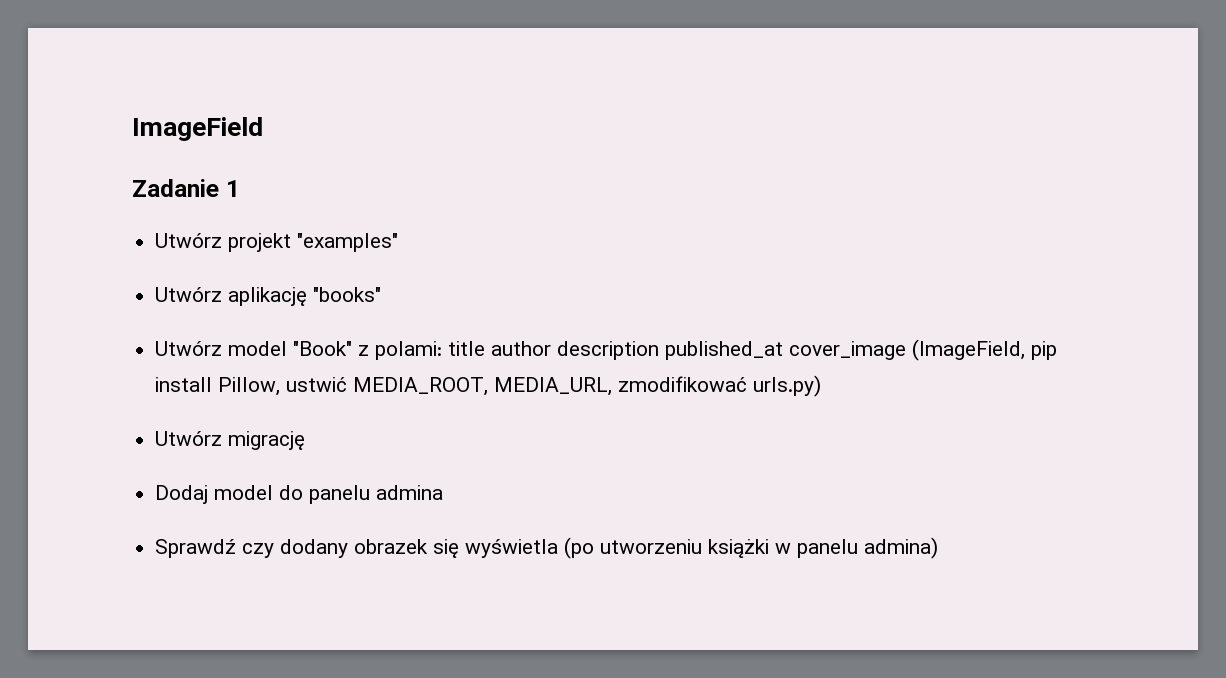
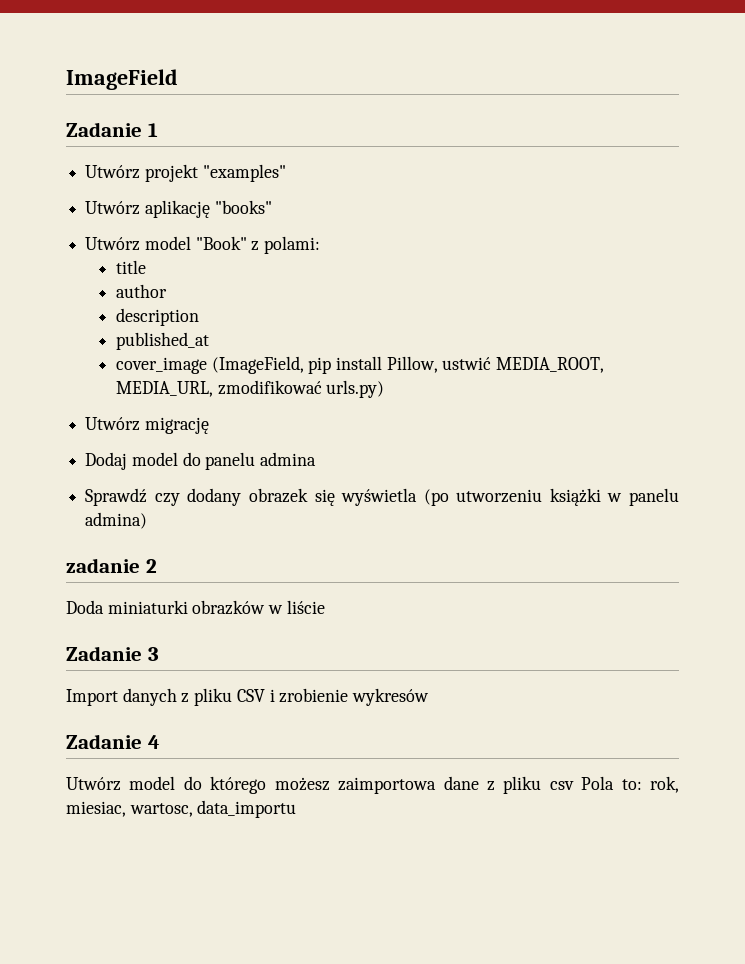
(443, 350) none -> (321, 245) //
(486, 348) none -> (146, 267) //
(552, 348) none -> (167, 291) //
(660, 350) none -> (199, 317) //
(784, 350) none -> (209, 341) //
(939, 548) none -> [66,558,157,573] [66,600,325,615] [66,646,159,661] [66,688,430,706] [66,734,160,749] [66,776,679,794] [66,800,297,818] // zadanie 2 // Doda miniaturki obrazków w liście // Zadanie 3 // Import danych z pliku CSV i zrobienie wykresów // Zadanie 4 // Utwórz model do którego możesz zaimportowa dane z pliku csv Pola to: rok, miesiac, wartosc, data_importu

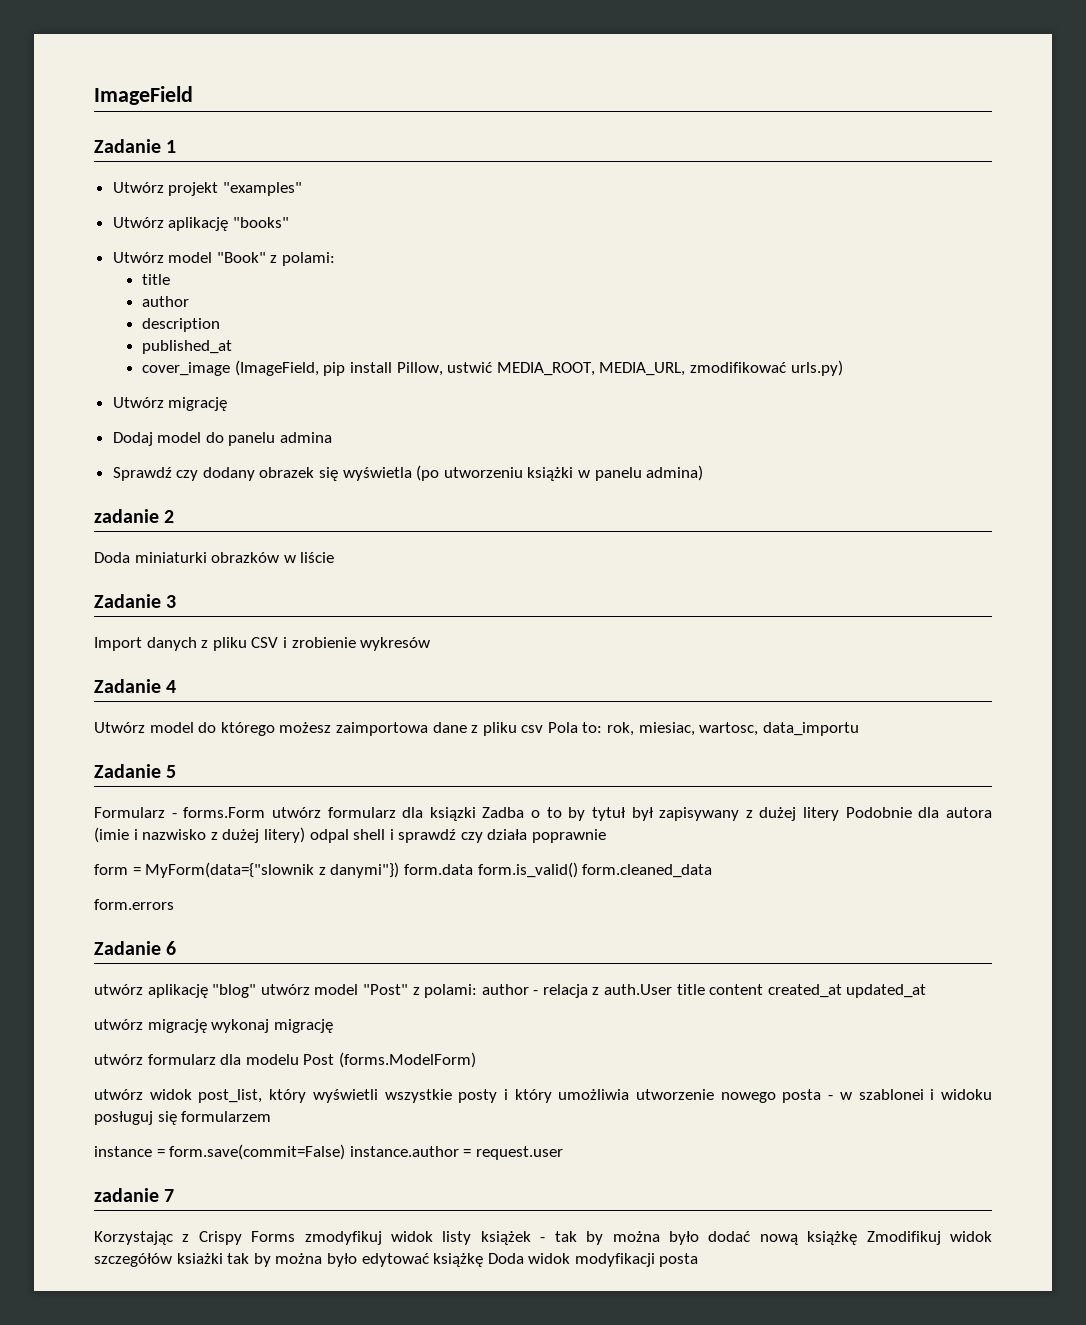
(297, 809) none -> [94,764,177,778] [94,807,993,821] [94,827,607,843] [94,862,713,878] [94,899,174,910] [94,941,177,955] [94,984,927,998] [94,1019,333,1033] [94,1052,476,1068] [94,1089,993,1103] [94,1111,272,1125] [94,1144,563,1160] [94,1188,175,1202] [94,1231,992,1245] [94,1253,699,1267] // Zadanie 5 // Formularz - forms.Form utwórz formularz dla ksiązki Zadba o to by tytuł był zapisywany z dużej litery Podobnie dla autora (imie i nazwisko z dużej litery) odpal shell i sprawdź czy działa poprawnie // form = MyForm(data={"slownik z danymi"}) form.data form.is_valid() form.cleaned_data // form.errors // Zadanie 6 // utwórz aplikację "blog" utwórz model "Post" z polami: author - relacja z auth.User title content created_at updated_at // utwórz migrację wykonaj migrację // utwórz formularz dla modelu Post (forms.ModelForm) // utwórz widok post_list, który wyświetli wszystkie posty i który umożliwia utworzenie nowego posta - w szablonei i widoku posługuj się formularzem // instance = form.save(commit=False) instance.author = request.user // zadanie 7 // Korzystając z Crispy Forms zmodyfikuj widok listy książek - tak by można było dodać nową książkę Zmodifikuj widok szczegółów ksiażki tak by można było edytować książkę Doda widok modyfikacji posta

